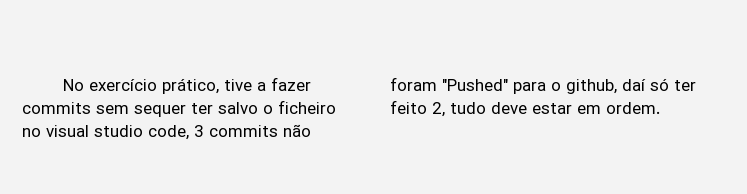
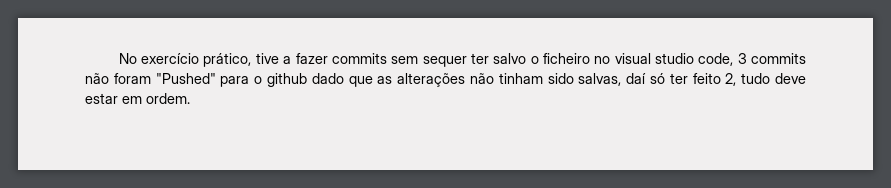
[566,79,617,94] github, -> [267,73,622,87] github dado que as alterações não tinham sido salvas,

